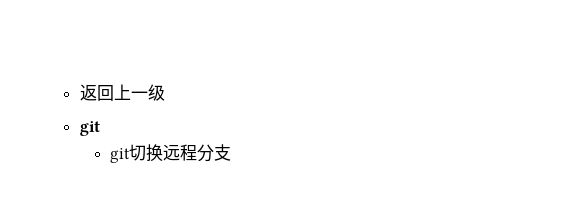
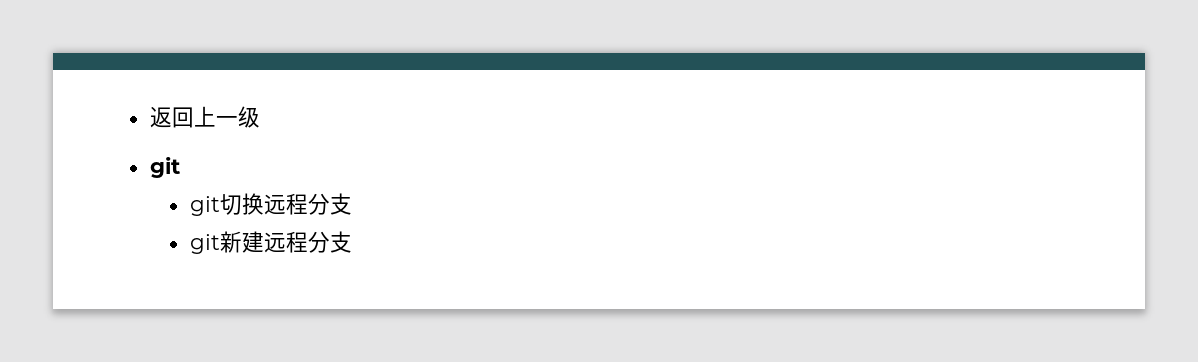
(232, 152) none -> [189,231,352,254] // git新建远程分支

